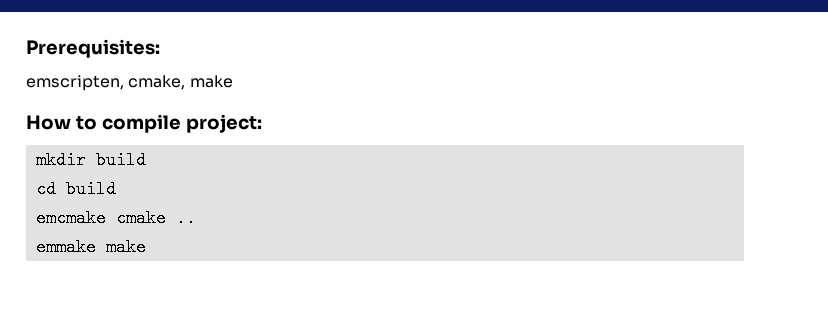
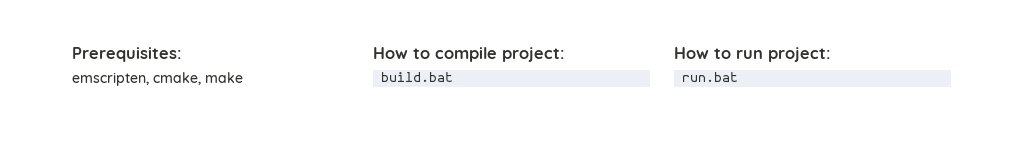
[35,151,146,169] [35,180,116,198] [35,209,196,227] [35,238,146,256] mkdir build // cd build // emcmake cmake .. // emmake make -> [381,72,454,82] [674,47,831,62] [682,72,739,82] build.bat // How to run project: // run.bat

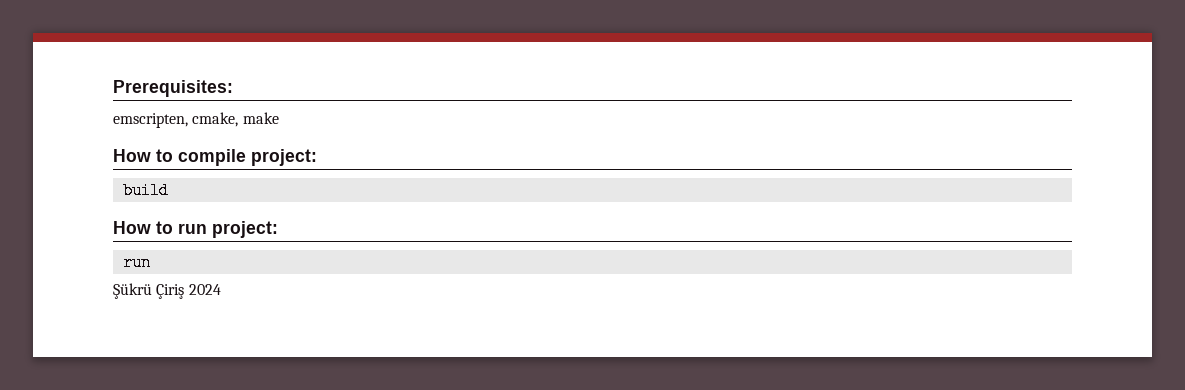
[381,72,454,82] build.bat -> [122,182,169,199] build
[682,72,739,82] run.bat -> [122,254,151,271] [113,283,221,299] run // Şükrü Çiriş 2024

